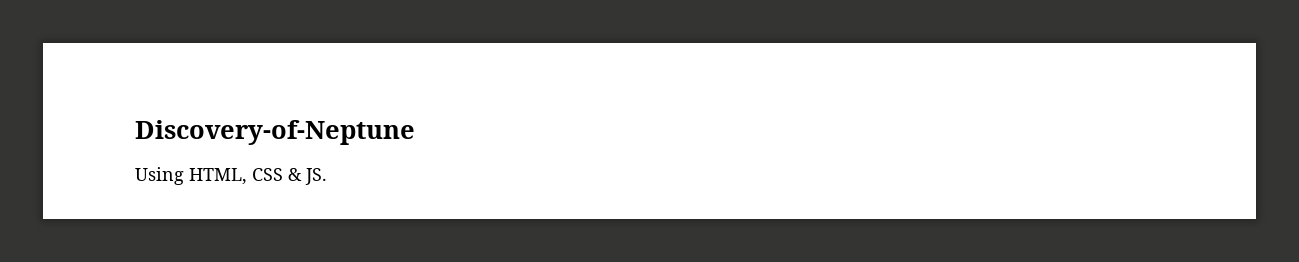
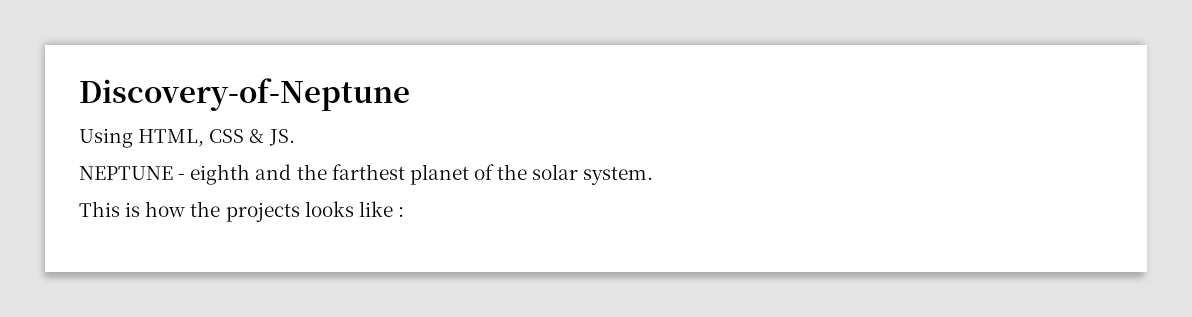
(327, 176) none -> [79,164,654,185] [79,201,404,222] // NEPTUNE - eighth and the farthest planet of the solar system. // This is how the projects looks like :

